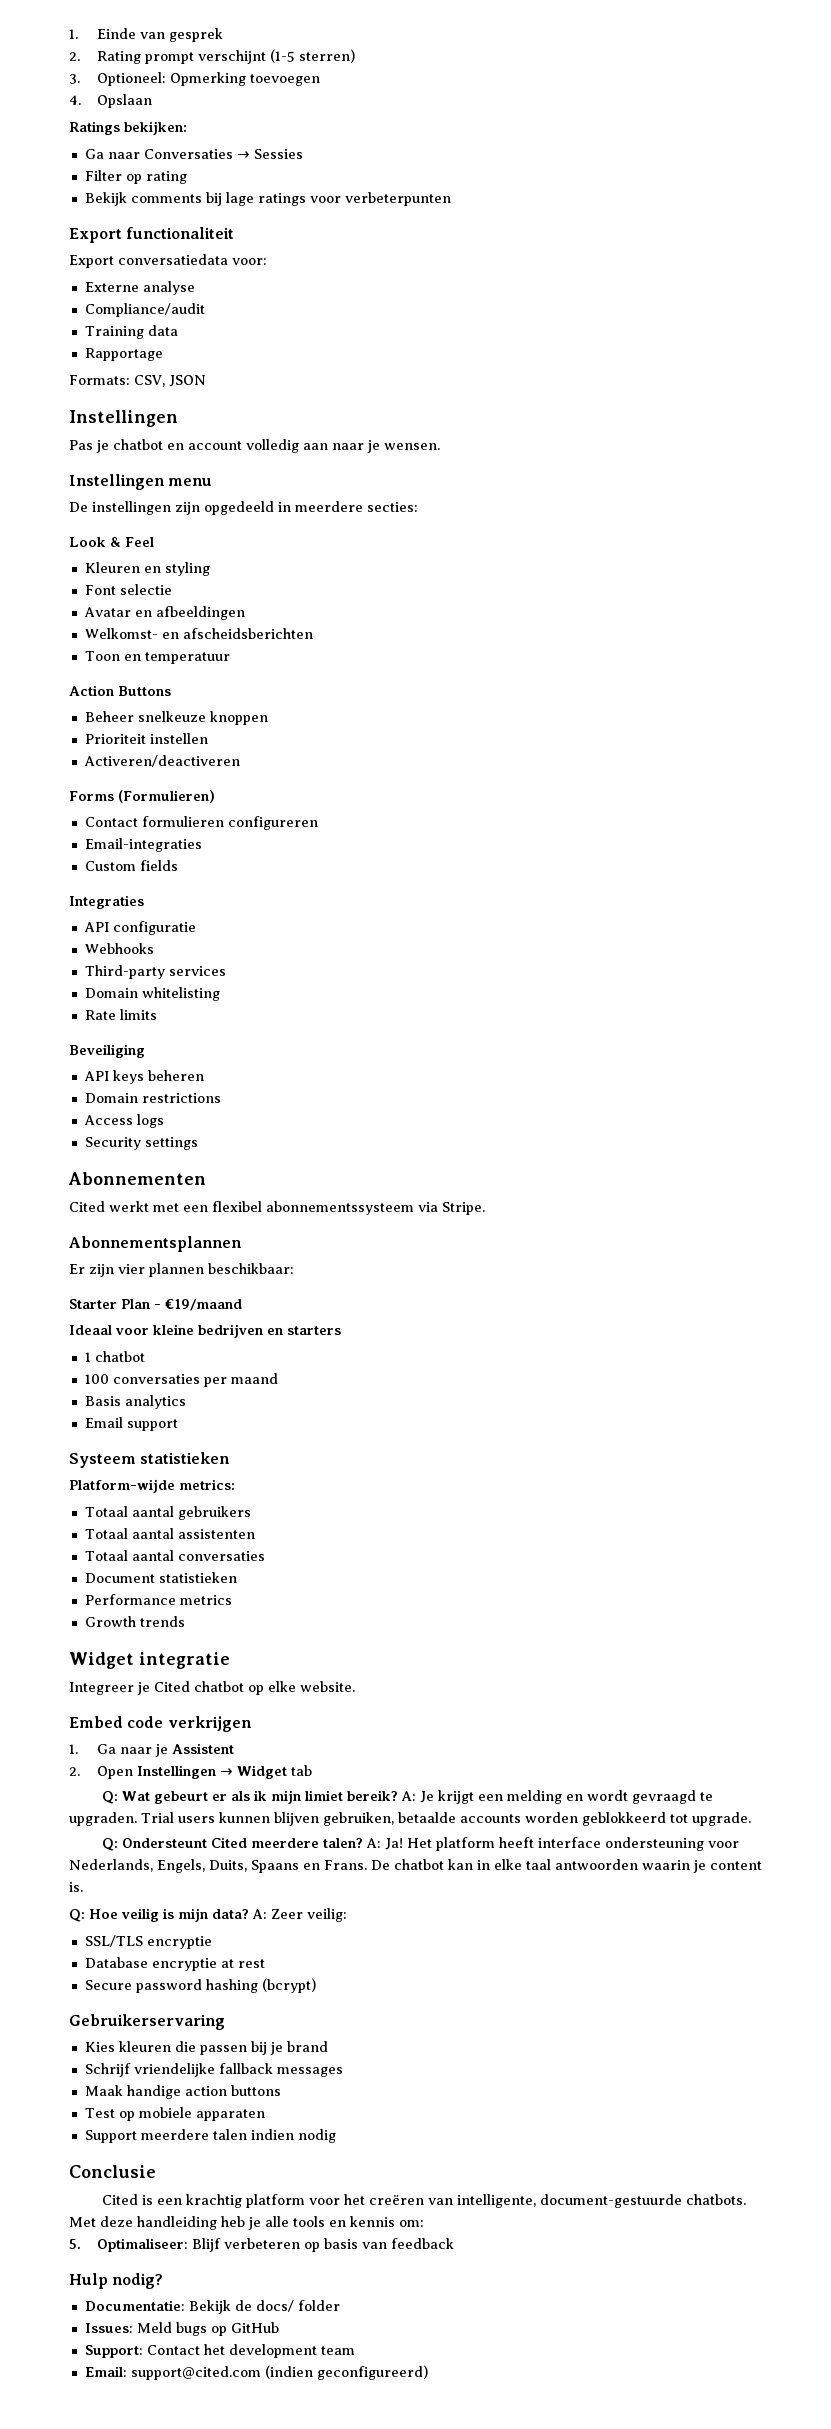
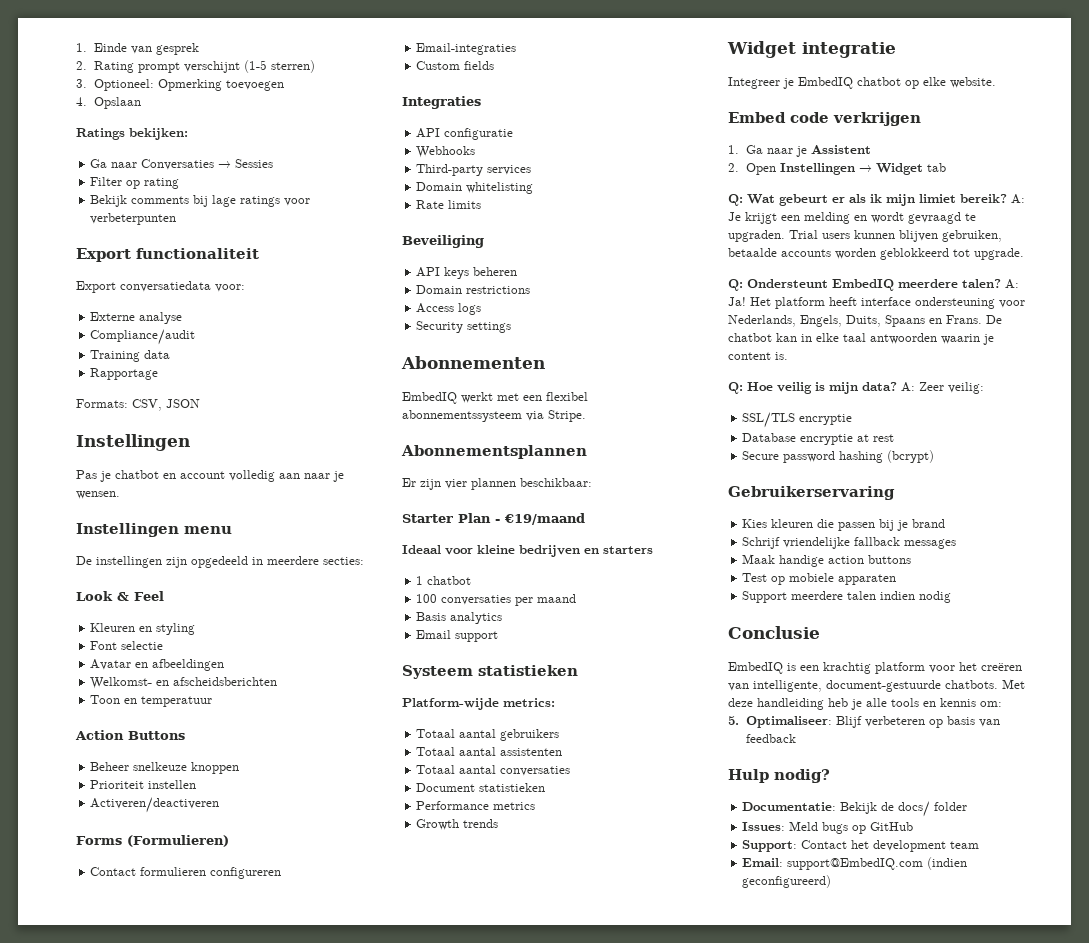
[69,1201,105,1212] Cited -> [402,392,457,404] EmbedIQ
[154,1681,190,1692] Cited -> [798,77,853,89] EmbedIQ
[210,1837,247,1848] Cited -> [832,279,894,291] EmbedIQ
[101,2194,138,2205] Cited -> [728,662,783,674] EmbedIQ
[130,2366,261,2380] support@cited.com -> [787,858,924,870] support@EmbedIQ.com

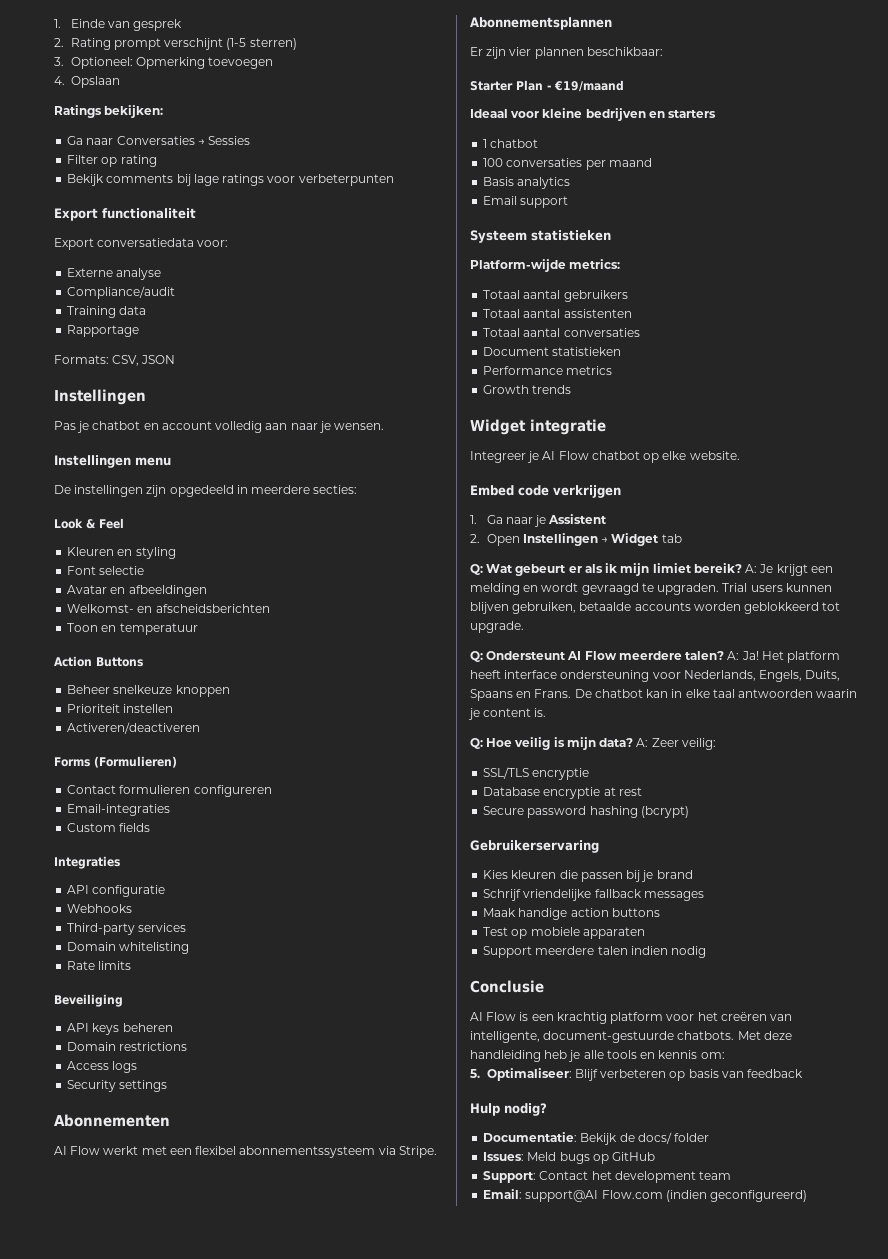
[402,392,457,404] EmbedIQ -> [54,1146,101,1155] AI Flow
[798,77,853,89] EmbedIQ -> [542,451,589,460] AI Flow
[832,279,894,291] EmbedIQ -> [567,651,617,660] AI Flow
[728,662,783,674] EmbedIQ -> [470,1012,517,1021] AI Flow
[787,858,924,870] support@EmbedIQ.com -> [525,1190,663,1202] support@AI Flow.com

